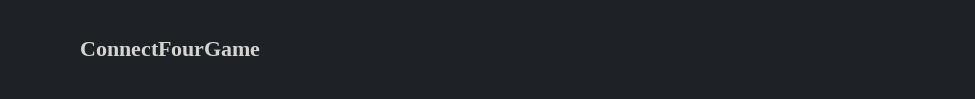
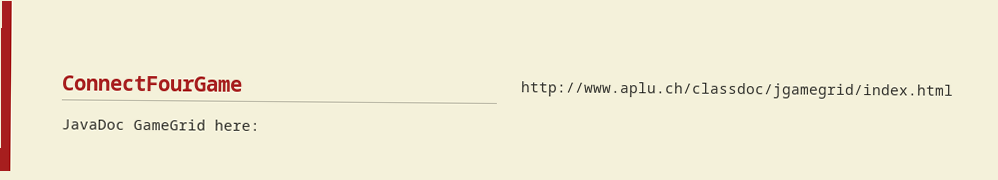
(260, 49) none -> [61,118,260,131] [520,81,954,100] // JavaDoc GameGrid here: http://www.aplu.ch/classdoc/jgamegrid/index.html

